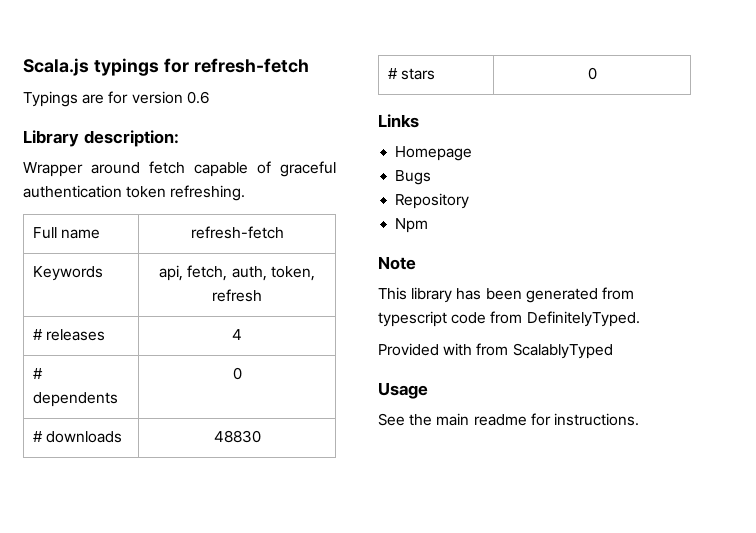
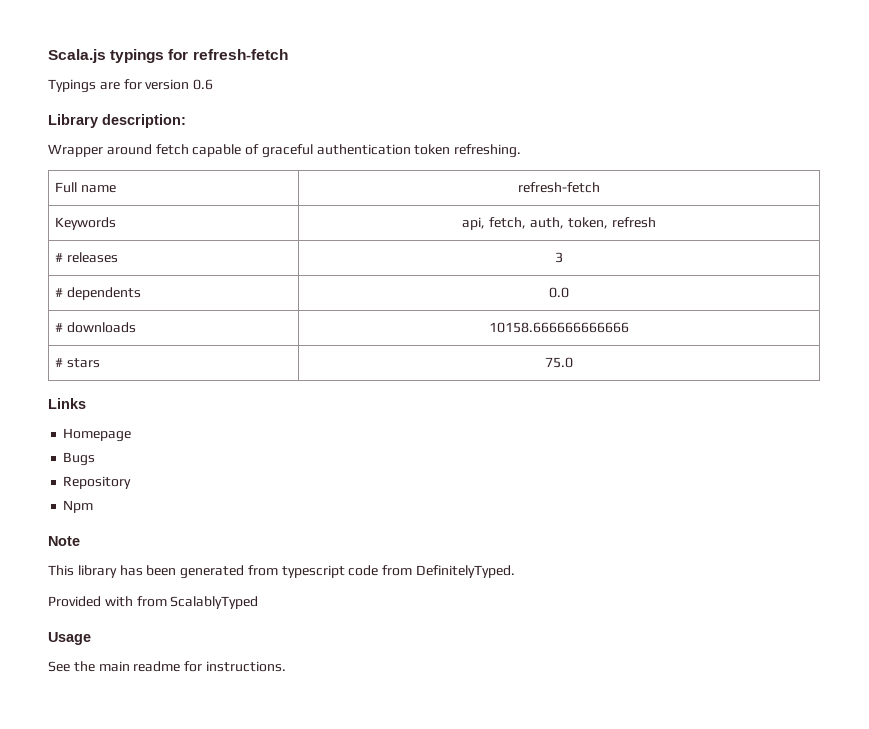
[232,329,242,340] 4 -> [555,252,563,263] 3
[232,367,242,380] 0 -> [549,287,569,298] 0.0
[213,430,261,443] 48830 -> [489,322,629,333] 10158.666666666666
[587,67,597,80] 0 -> [545,357,573,368] 75.0

